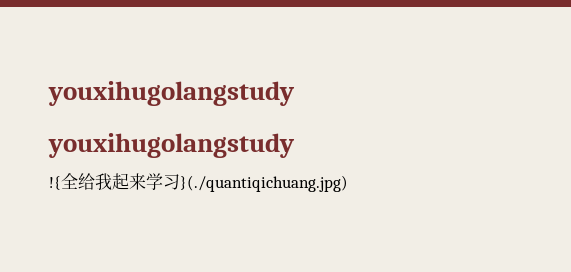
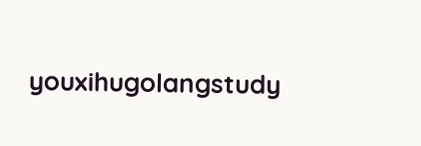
[48,81,295,106] [48,133,295,158] [49,173,348,192] youxihugolangstudy // youxihugolangstudy // !{全给我起来学习}(./quantiqichuang.jpg) -> [28,71,281,100] youxihugolangstudy

